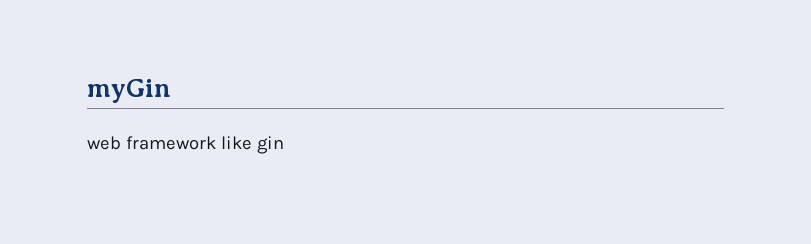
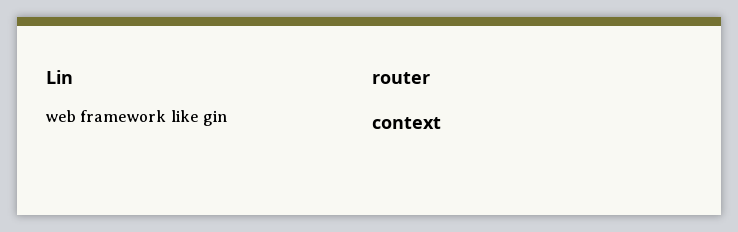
[87,79,171,103] myGin -> [46,70,73,84] Lin
(284, 145) none -> [372,72,430,84] [372,117,441,129] // router // context

